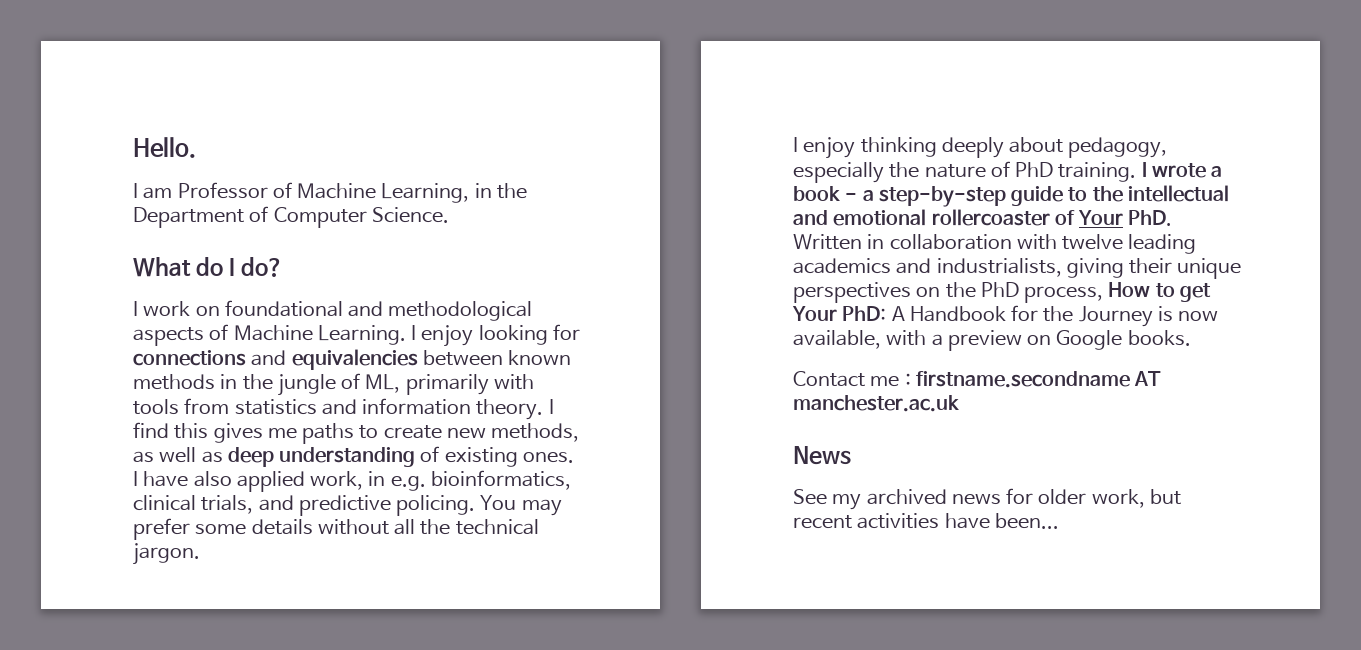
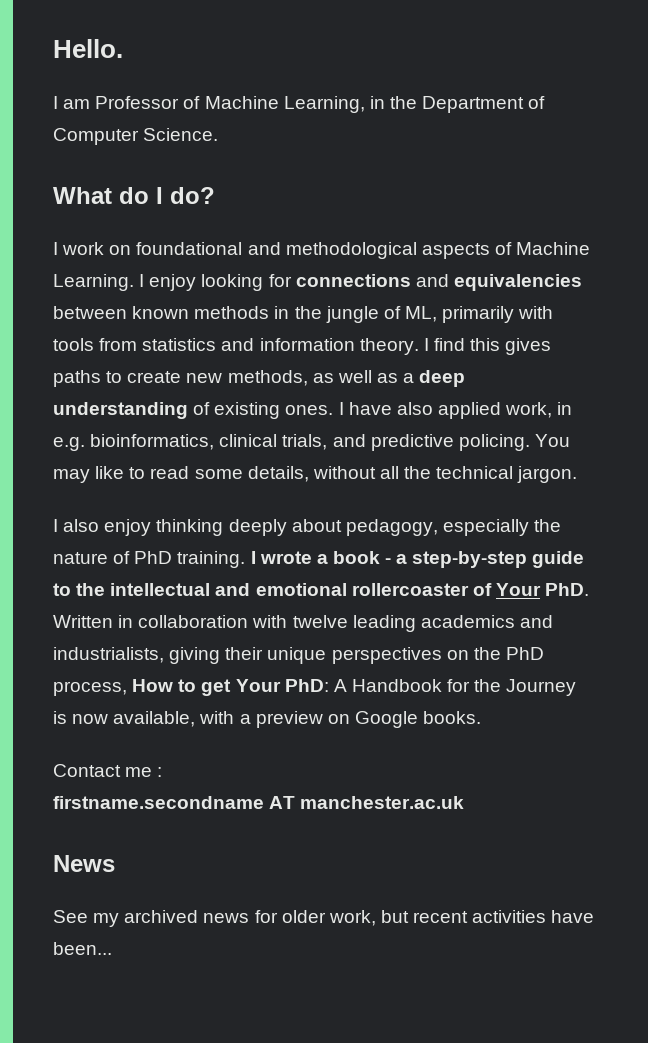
[267,428,297,439] me -> (552, 346) none
(223, 457) none -> [403,373,415,383] a
[133,518,313,540] prefer some details -> [95,466,309,482] like to read some details,
(798, 144) none -> [63,519,100,532] also
(911, 379) none -> (163, 772) //

